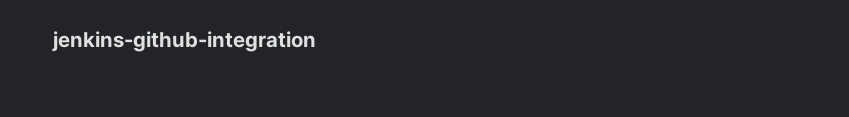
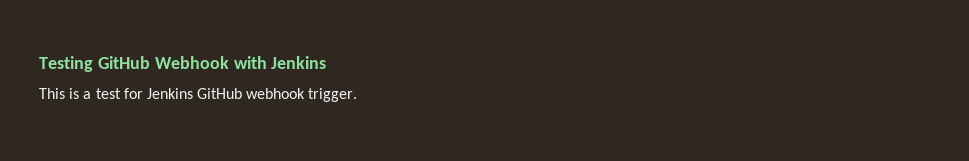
[52,31,316,52] jenkins-github-integration -> [39,56,327,72] [39,88,358,102] Testing GitHub Webhook with Jenkins // This is a test for Jenkins GitHub webhook trigger.

